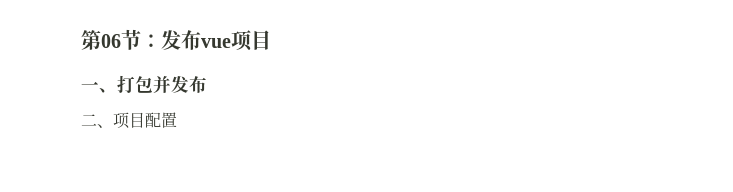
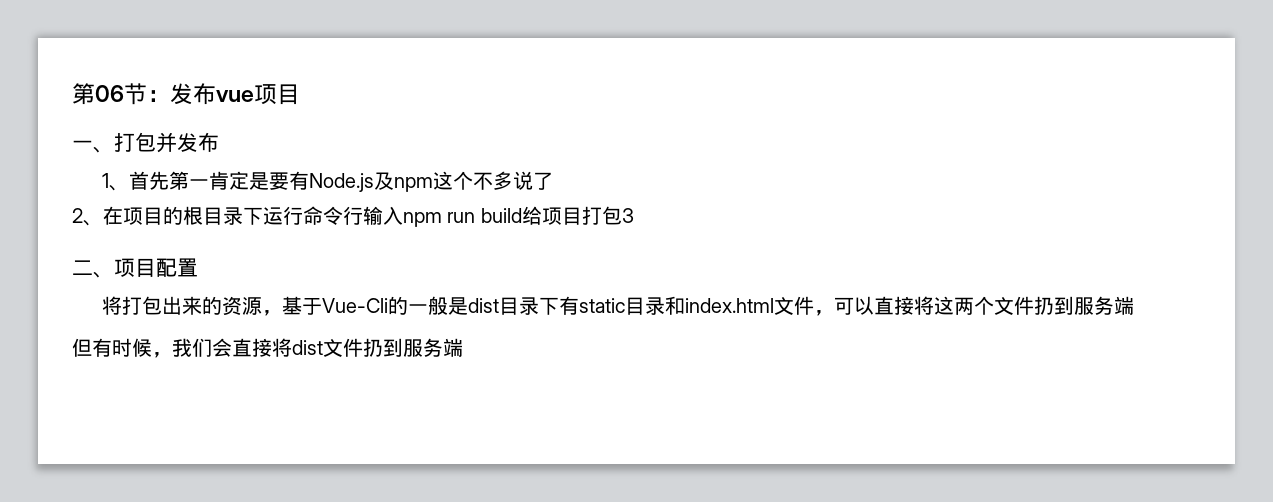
[81,112,177,129] 二、项目配置 -> [101,171,553,192] [72,206,634,227] [72,258,198,278] [101,296,1134,316] [72,338,463,358] 1、首先第一肯定是要有Node.js及npm这个不多说了 // 2、在项目的根目录下运行命令行输入npm run build给项目打包3 // 二、项目配置 // 将打包出来的资源，基于Vue-Cli的一般是dist目录下有static目录和index.html文件，可以直接将这两个文件扔到服务端 // 但有时候，我们会直接将dist文件扔到服务端

